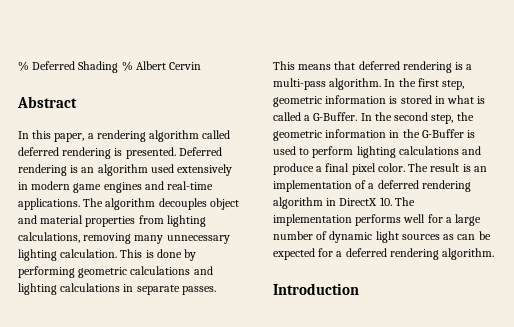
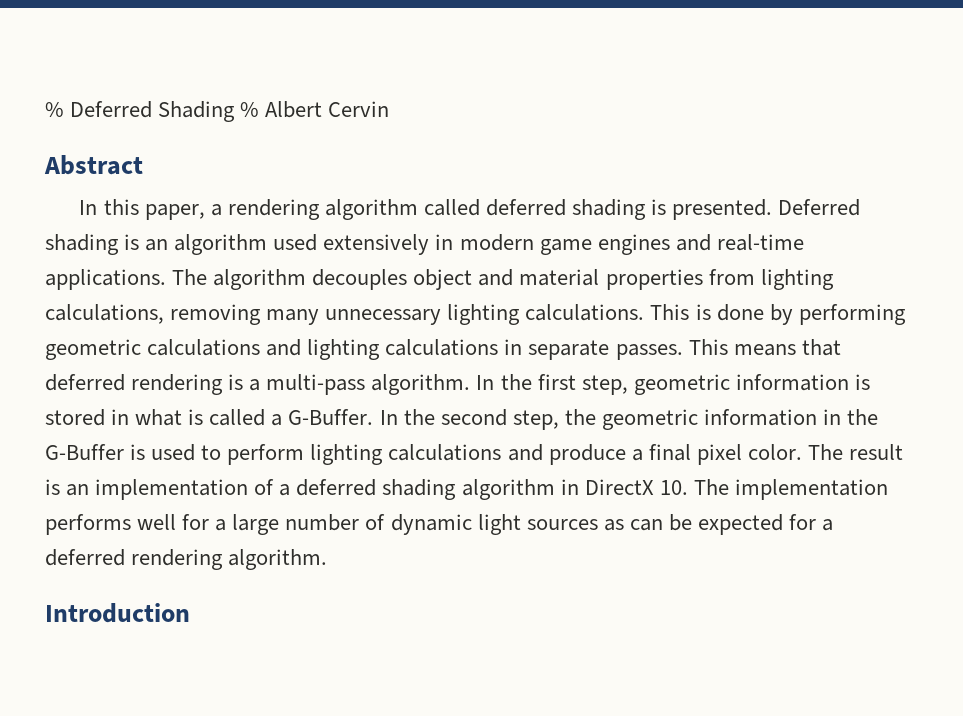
[62,147,112,159] rendering -> [572,199,647,220] shading
[18,164,67,176] rendering -> [45,234,119,255] shading
[60,249,118,258] calculation. -> [525,304,645,321] calculations.
[421,180,471,192] rendering -> [382,479,457,500] shading

